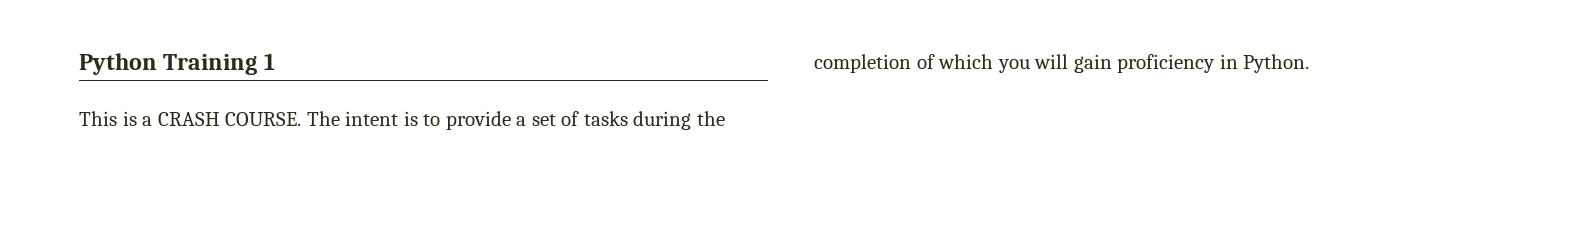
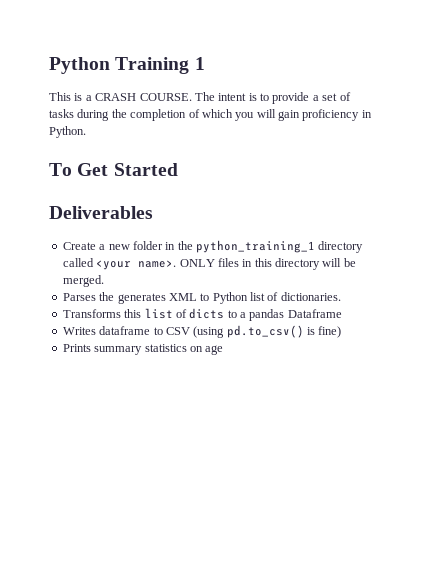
(1310, 63) none -> [49,163,178,176] [49,206,153,219] [62,240,364,253] [62,258,356,270] [62,275,104,287] [62,292,341,304] [62,308,342,321] [62,325,342,338] [62,344,224,355] // To Get Started // Deliverables // Create a new folder in the python_training_1 directory called <your name>. ONLY files in this directory will be merged. // Parses the generates XML to Python list of dictionaries. // Transforms this list of dicts to a pandas Dataframe // Writes dataframe to CSV (using pd.to_csv() is fine) // Prints summary statistics on age

